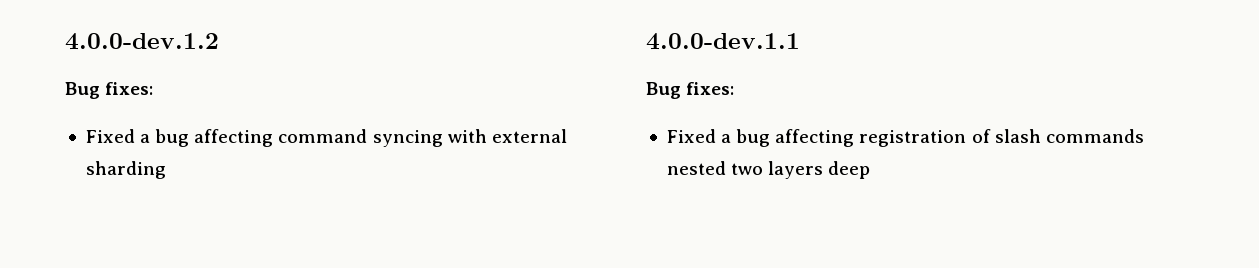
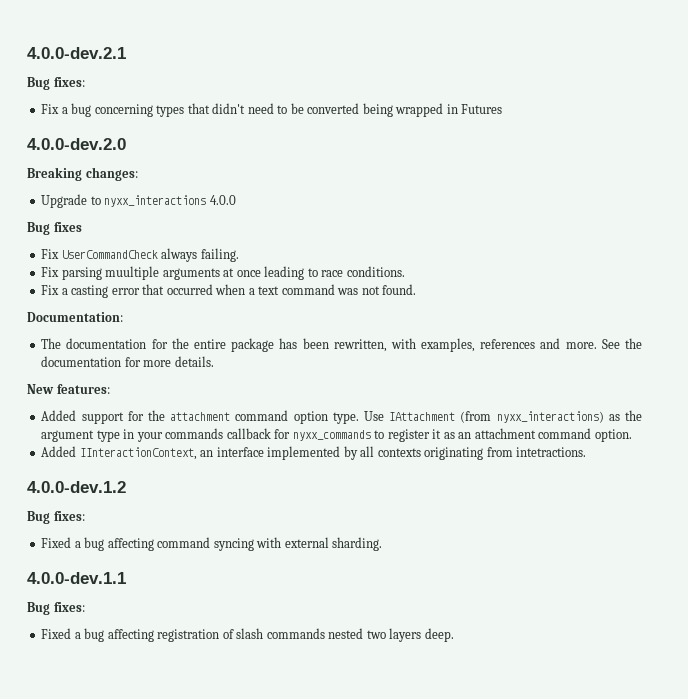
(65, 41) none -> [27,47,126,59] [27,77,85,90] [41,103,503,117] [27,138,126,150] [27,167,138,181] [41,194,236,208] [27,222,82,235] [41,248,239,262] [41,266,405,280] [41,284,417,298] [27,312,123,322] [41,338,642,352] [41,356,214,367] [27,384,110,394] [41,410,642,424] [41,428,632,442] [41,446,587,460] 4.0.0-dev.2.1 // Bug fixes: // Fix a bug concerning types that didn't need to be converted being wrapped in Futures // 4.0.0-dev.2.0 // Breaking changes: // Upgrade to nyxx_interactions 4.0.0 // Bug fixes // Fix UserCommandCheck always failing. // Fix parsing muultiple arguments at once leading to race conditions. // Fix a casting error that occurred when a text command was not found. // Documentation: // The documentation for the entire package has been rewritten, with examples, references and more. See the documentation for more details. // New features: // Added support for the attachment command option type. Use IAttachment (from nyxx_interactions) as the argument type in your commands callback for nyxx_commands to register it as an attachment command option. // Added IInteractionContext, an interface implemented by all contexts originating from intetractions. //
[85,161,166,179] sharding -> [332,537,383,551] sharding.
[828,161,871,179] deep -> [424,628,454,642] deep.

